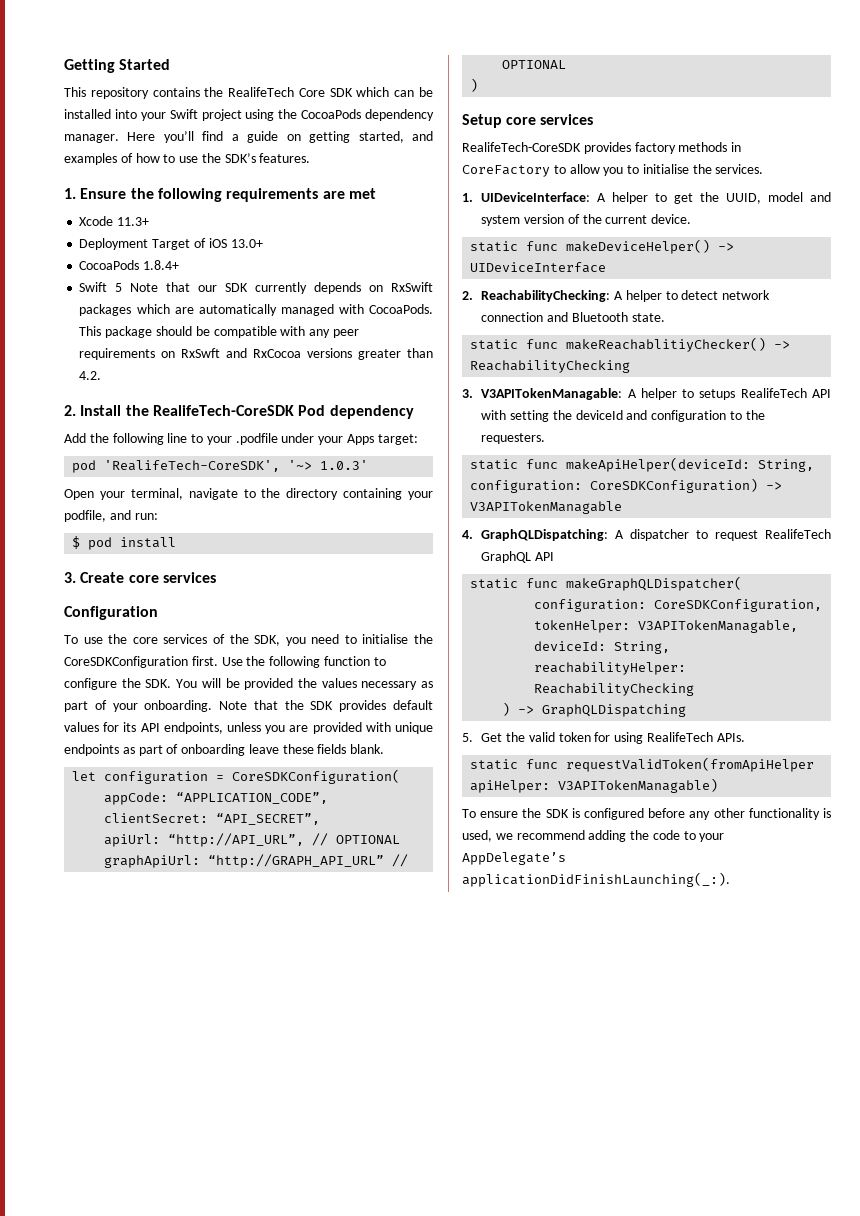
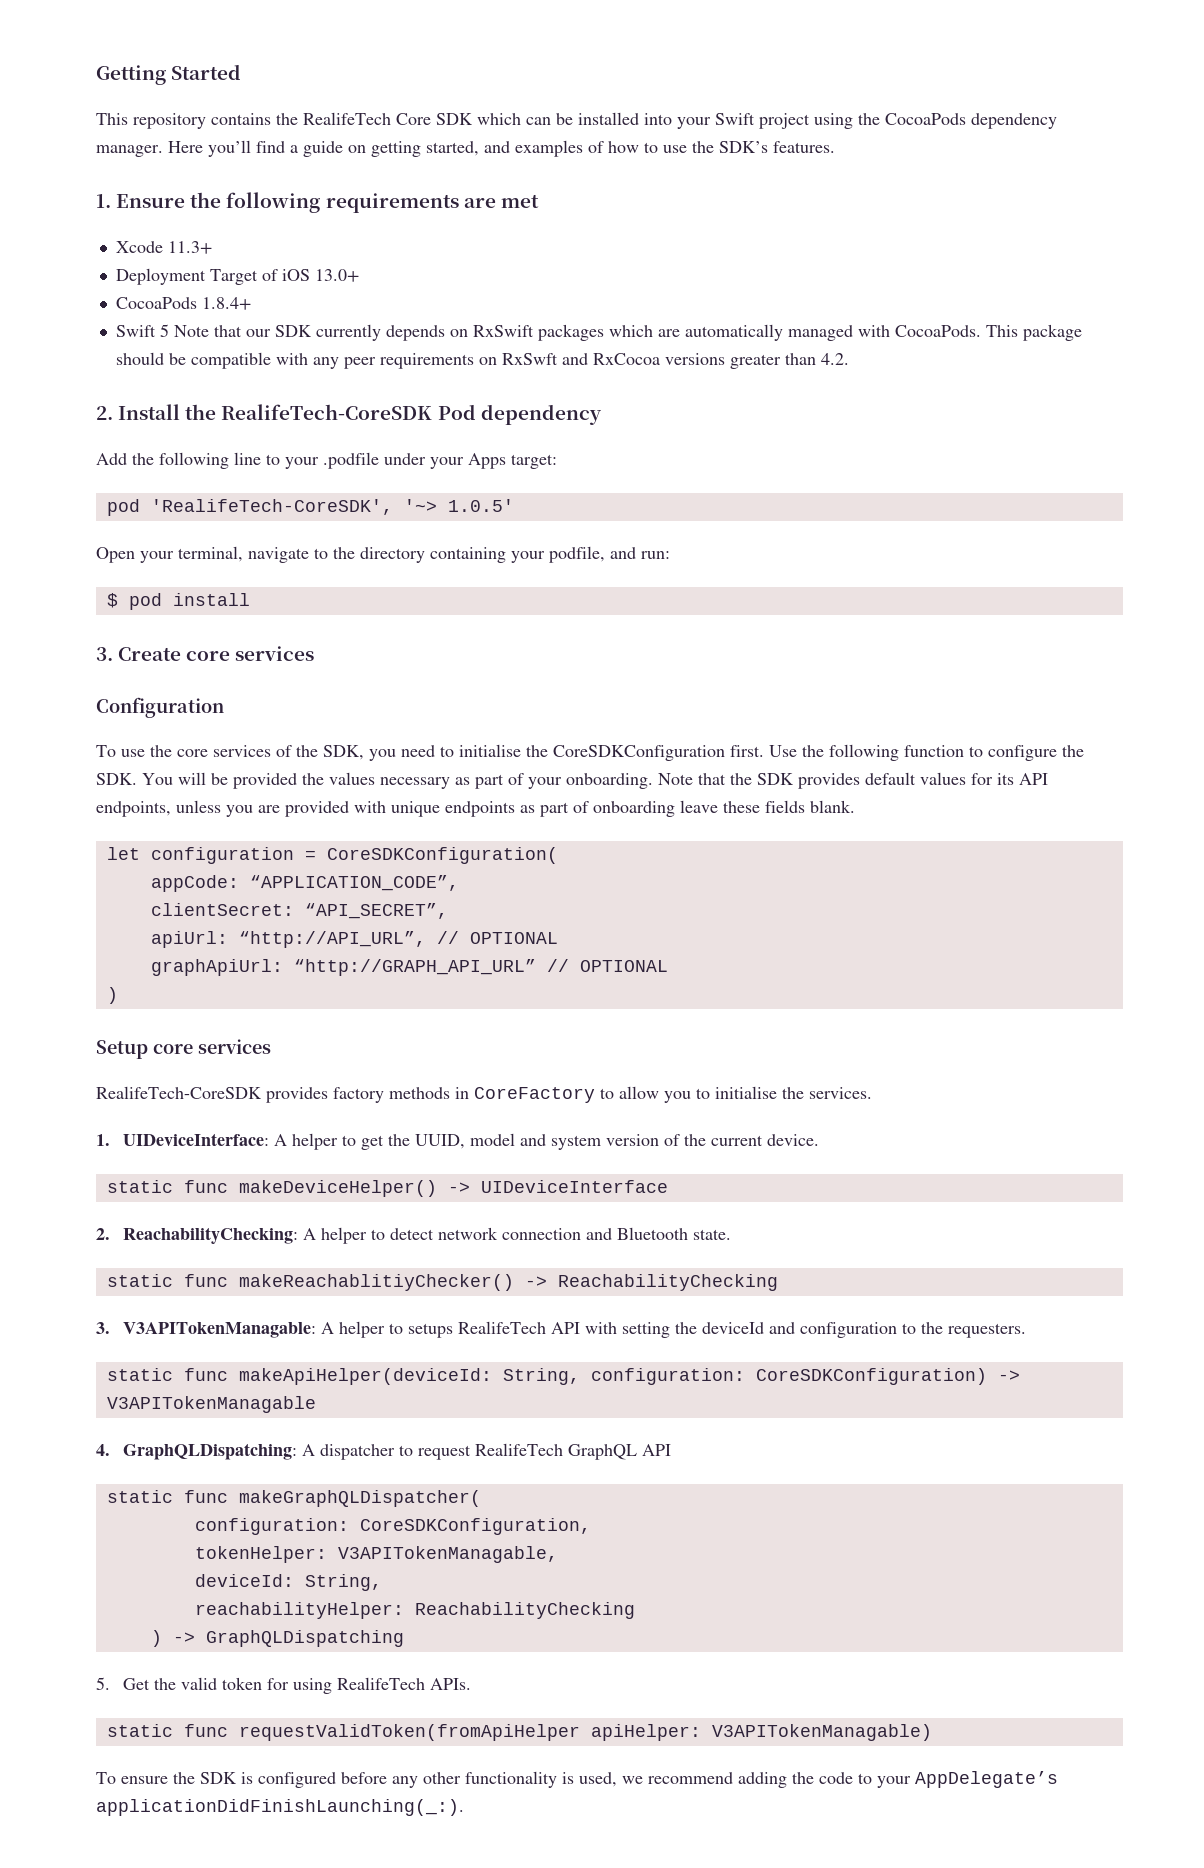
[320,460,369,470] 1.0.3' -> [447,499,514,512] 1.0.5'

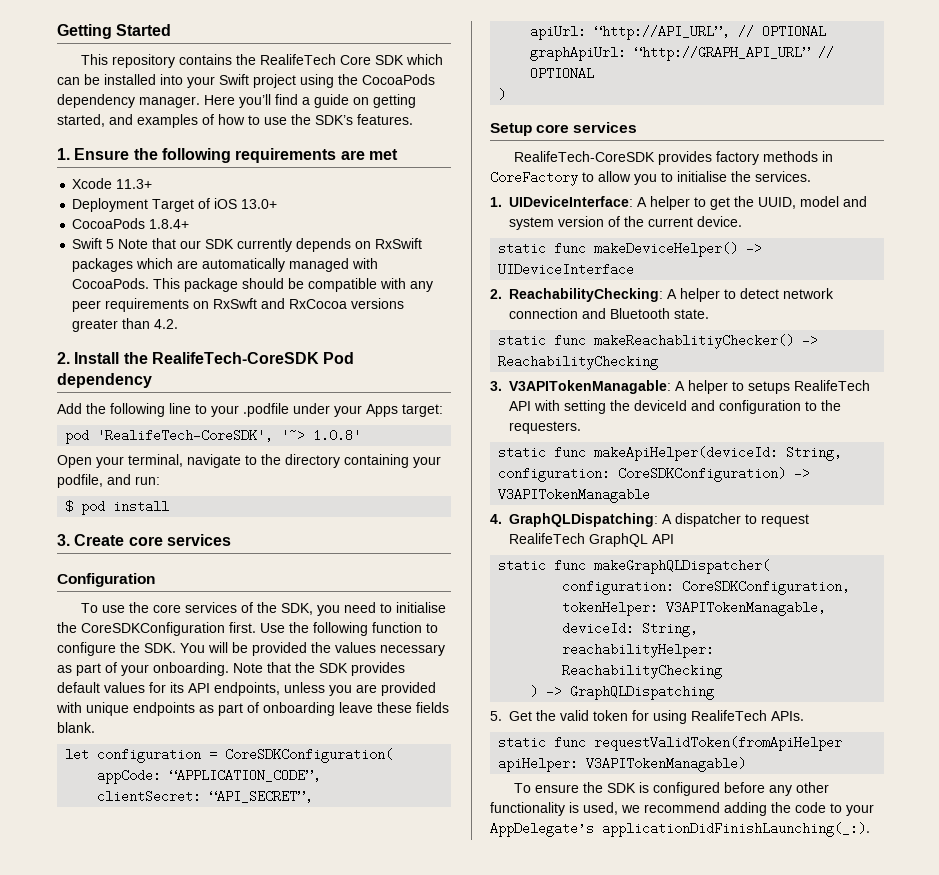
[447,499,514,512] 1.0.5' -> [313,429,362,442] 1.0.8'

